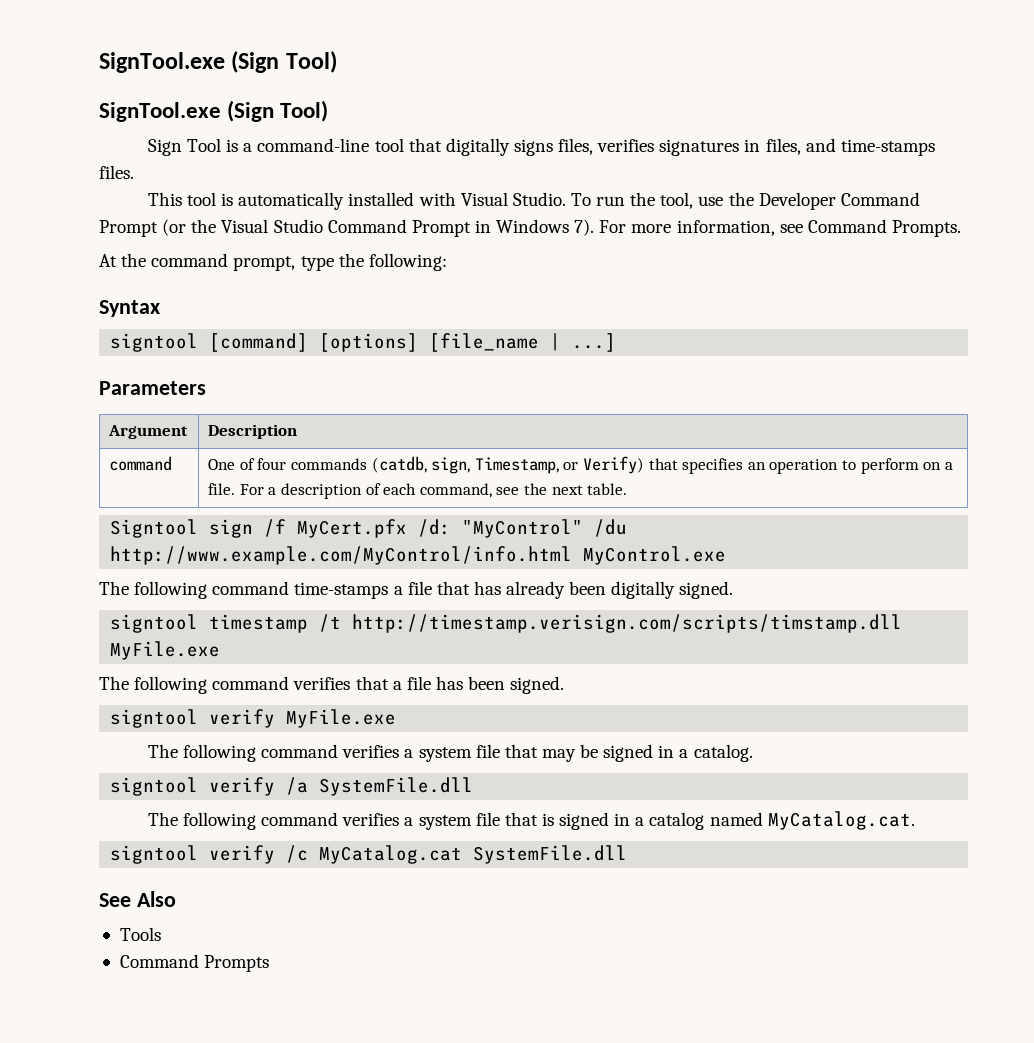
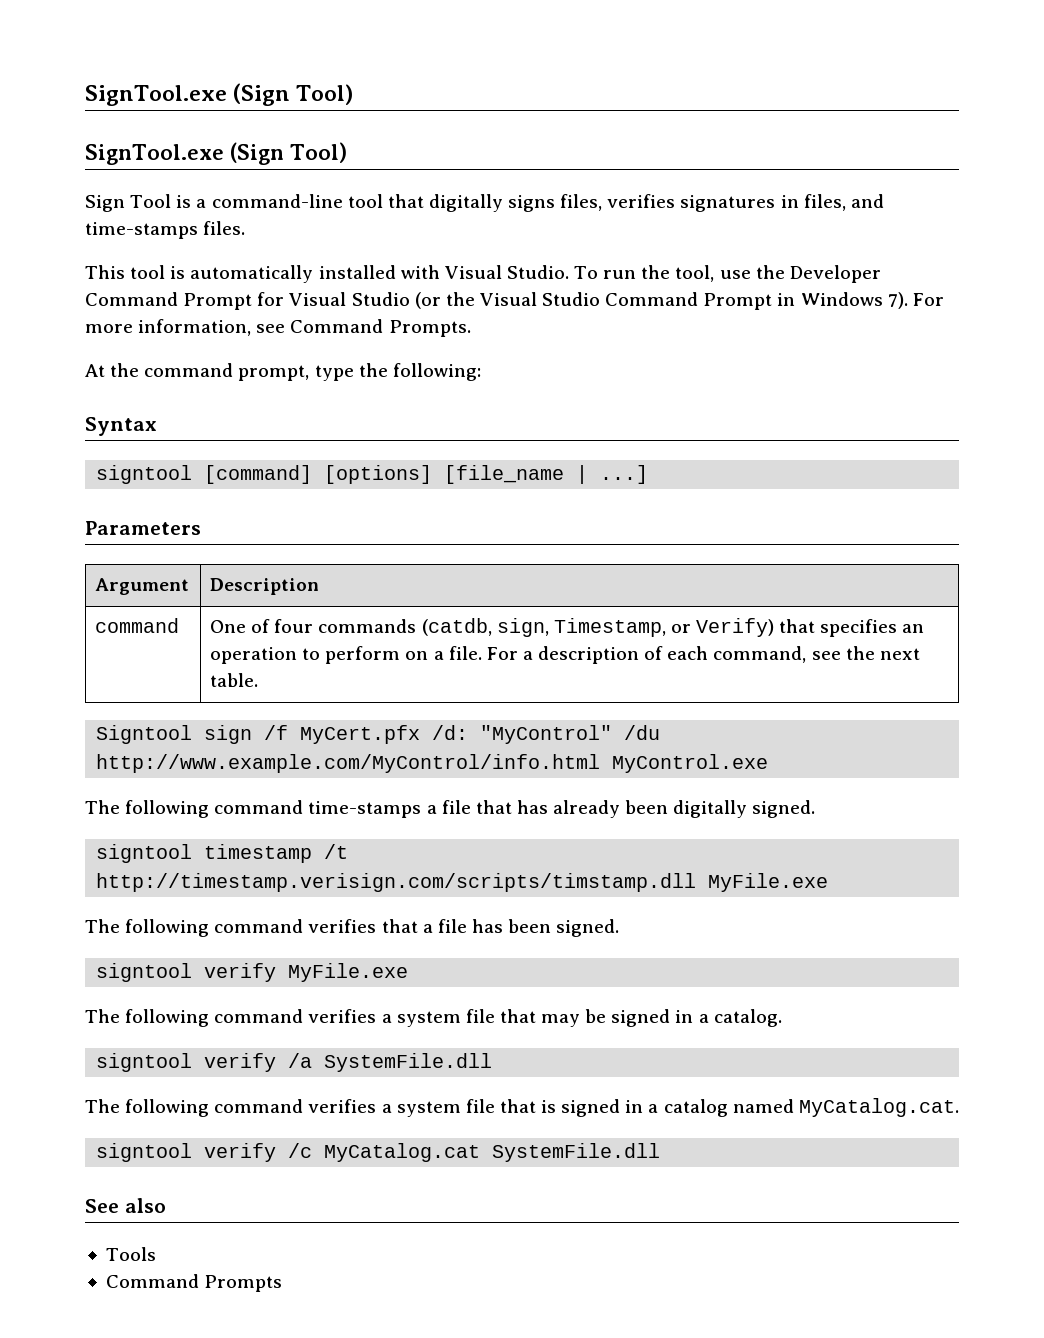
(158, 228) none -> [257,292,410,306] for Visual Studio
[136,891,176,907] Also -> [124,1198,166,1213] also

